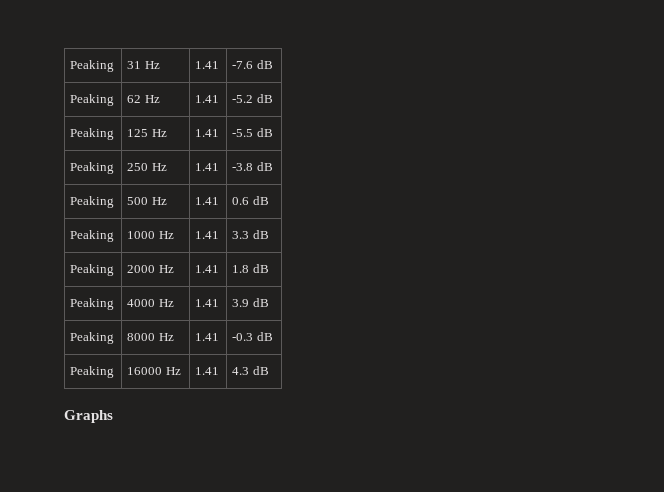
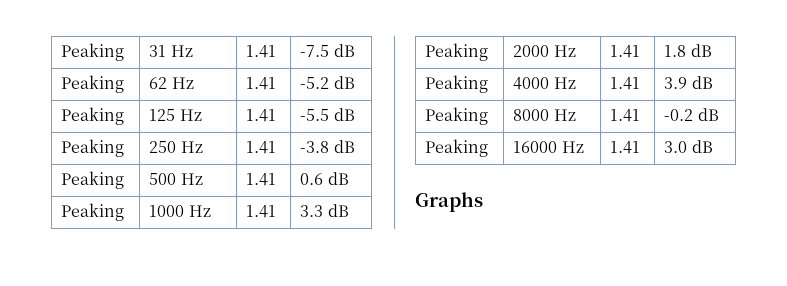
[232,61,254,69] -7.6 -> [300,45,330,57] -7.5
[232,333,254,341] -0.3 -> [664,109,694,121] -0.2
[232,367,250,375] 4.3 -> [664,141,688,153] 3.0

